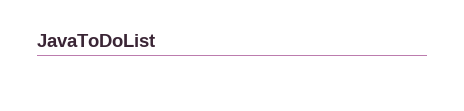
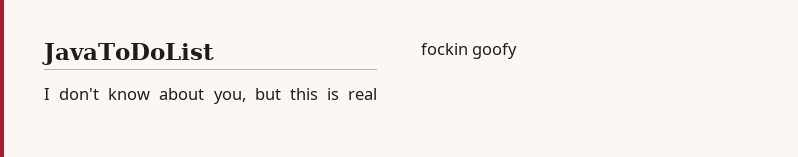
(155, 40) none -> [44,88,377,104] [421,43,518,59] // I don't know about you, but this is real fockin goofy

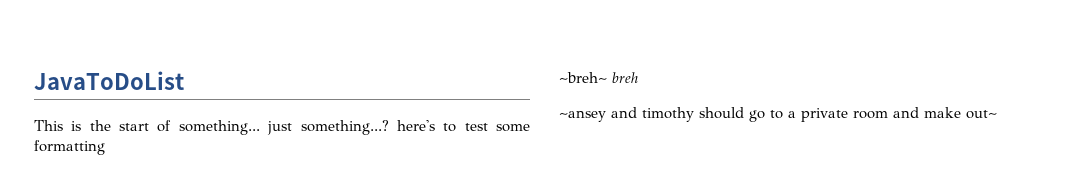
[44,88,377,104] [421,43,518,59] I don't know about you, but this is real fockin goofy -> [34,120,530,135] [34,140,105,155] [559,72,638,83] [559,107,997,122] This is the start of something... just something...? here's to test some formatting // ~breh~ breh // ~ansey and timothy should go to a private room and make out~

